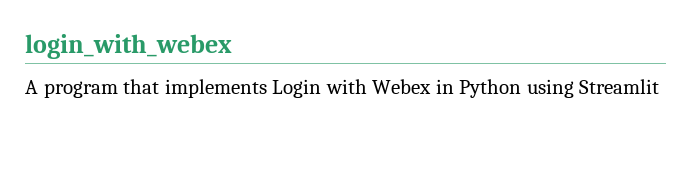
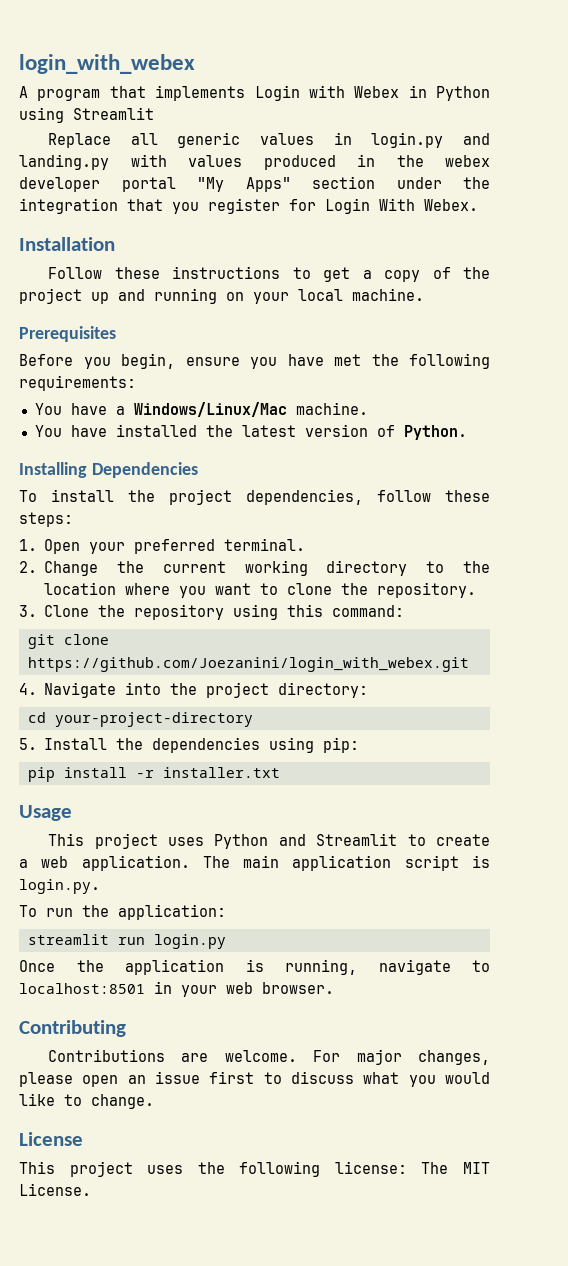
(660, 86) none -> [48,132,490,148] [19,154,490,170] [19,176,490,192] [19,198,478,214] [19,237,115,251] [48,266,490,282] [19,288,424,304] [19,326,116,342] [19,353,490,369] [19,375,136,391] [34,402,368,417] [34,424,467,440] [19,462,198,478] [19,489,490,505] [19,512,73,527] [19,538,306,554] [19,560,491,576] [44,582,477,598] [19,604,405,620] [27,634,109,649] [27,657,469,672] [19,682,369,698] [27,712,253,727] [19,737,360,753] [27,767,280,782] [19,805,72,821] [48,833,490,849] [19,855,490,871] [19,879,100,894] [19,904,226,920] [27,934,226,949] [19,959,490,975] [19,981,334,997] [19,1020,126,1037] [48,1049,491,1065] [19,1071,490,1087] [19,1093,154,1109] [19,1132,83,1146] [19,1161,490,1177] [19,1183,91,1196] // Replace all generic values in login.py and landing.py with values produced in the webex developer portal "My Apps" section under the integration that you register for Login With Webex. // Installation // Follow these instructions to get a copy of the project up and running on your local machine. // Prerequisites // Before you begin, ensure you have met the following requirements: // You have a Windows/Linux/Mac machine. // You have installed the latest version of Python. // Installing Dependencies // To install the project dependencies, follow these steps: // 1. Open your preferred terminal. // 2. Change the current working directory to the location where you want to clone the repository. // 3. Clone the repository using this command: // git clone https://github.com/Joezanini/login_with_webex.git // 4. Navigate into the project directory: // cd your-project-directory // 5. Install the dependencies using pip: // pip install -r installer.txt // Usage // This project uses Python and Streamlit to create a web application. The main application script is login.py. // To run the application: // streamlit run login.py // Once the application is running, navigate to localhost:8501 in your web browser. // Contributing // Contributions are welcome. For major changes, please open an issue first to discuss what you would like to change. // License // This project uses the following license: The MIT License.

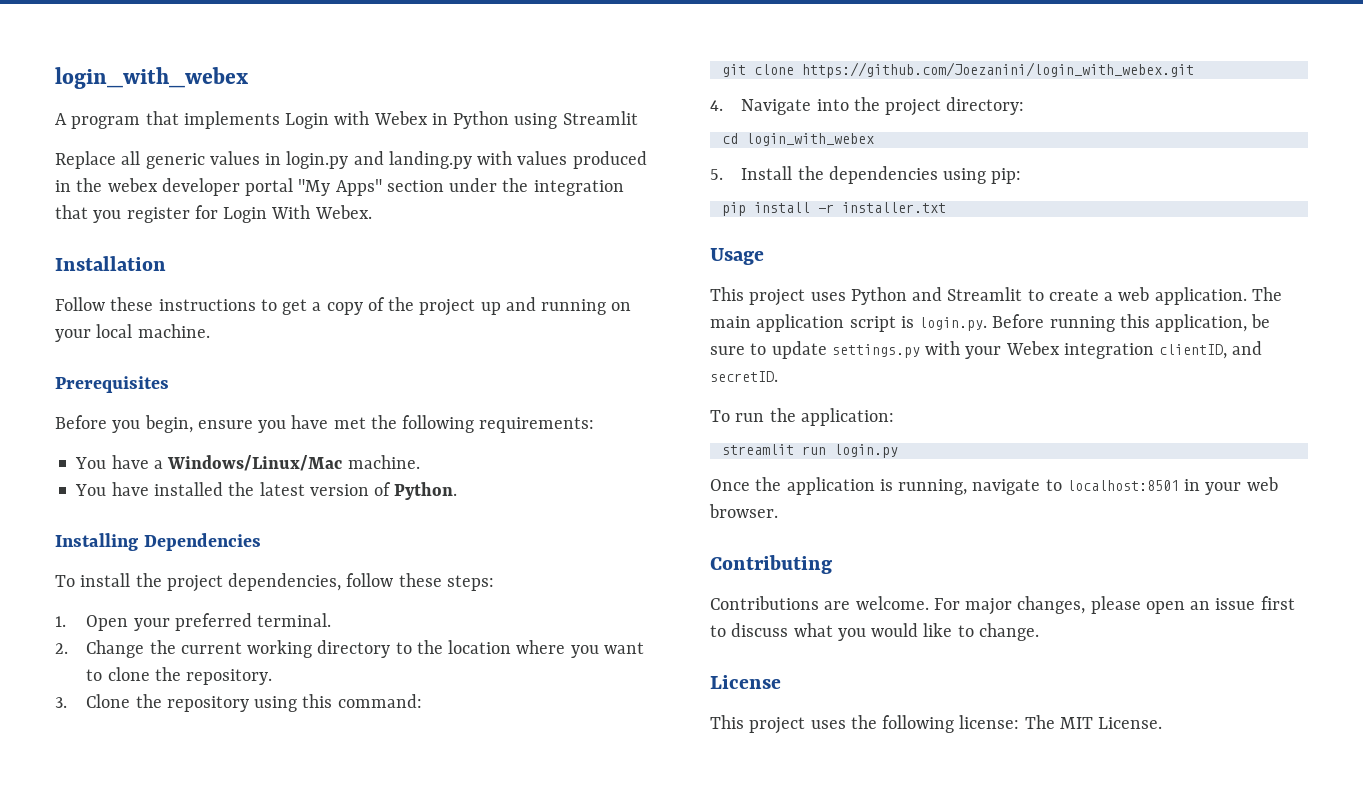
[54,712,253,727] your-project-directory -> [745,133,874,146] login_with_webex
(100, 886) none -> [992,314,1271,332] [710,341,1263,359] [710,371,778,382] Before running this application, be sure to update settings.py with your Webex integration clientID, and secretID.

